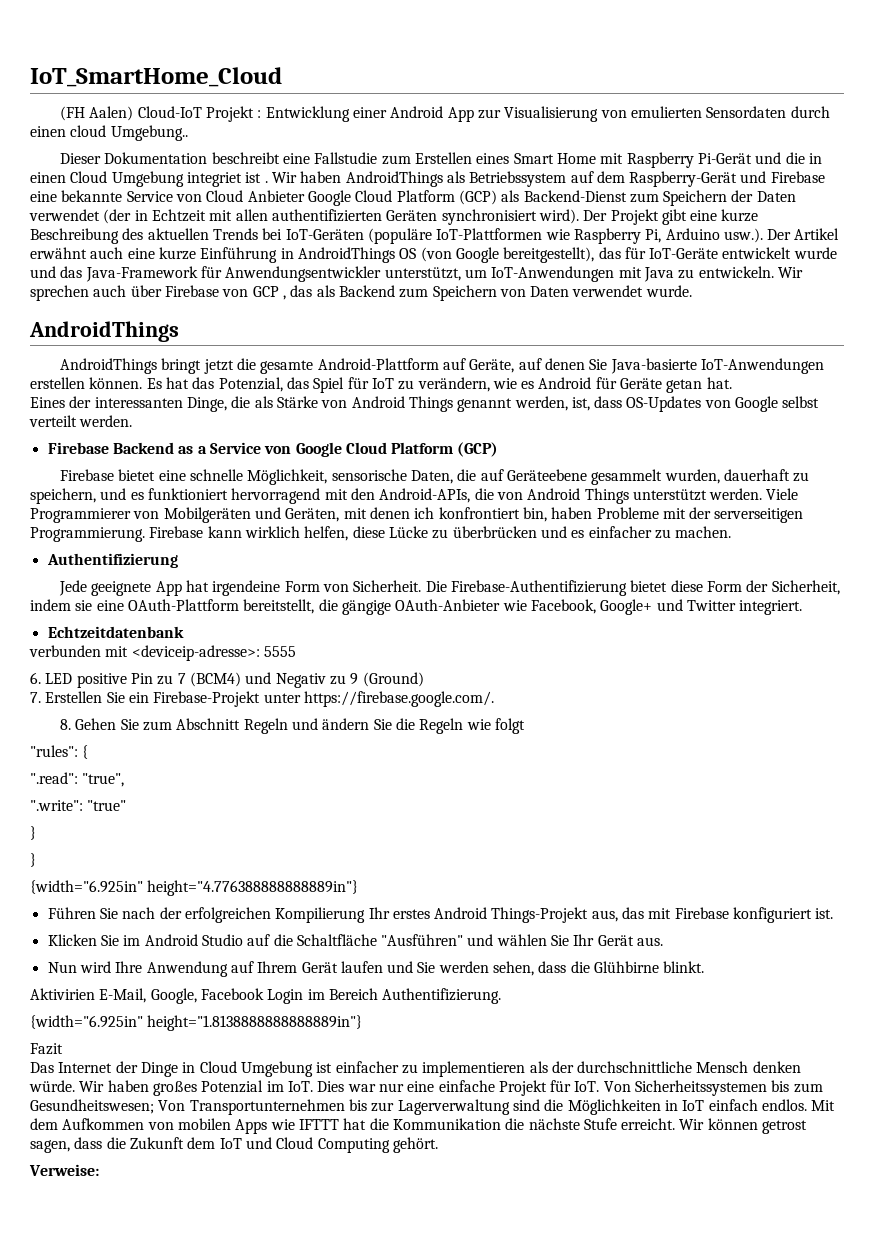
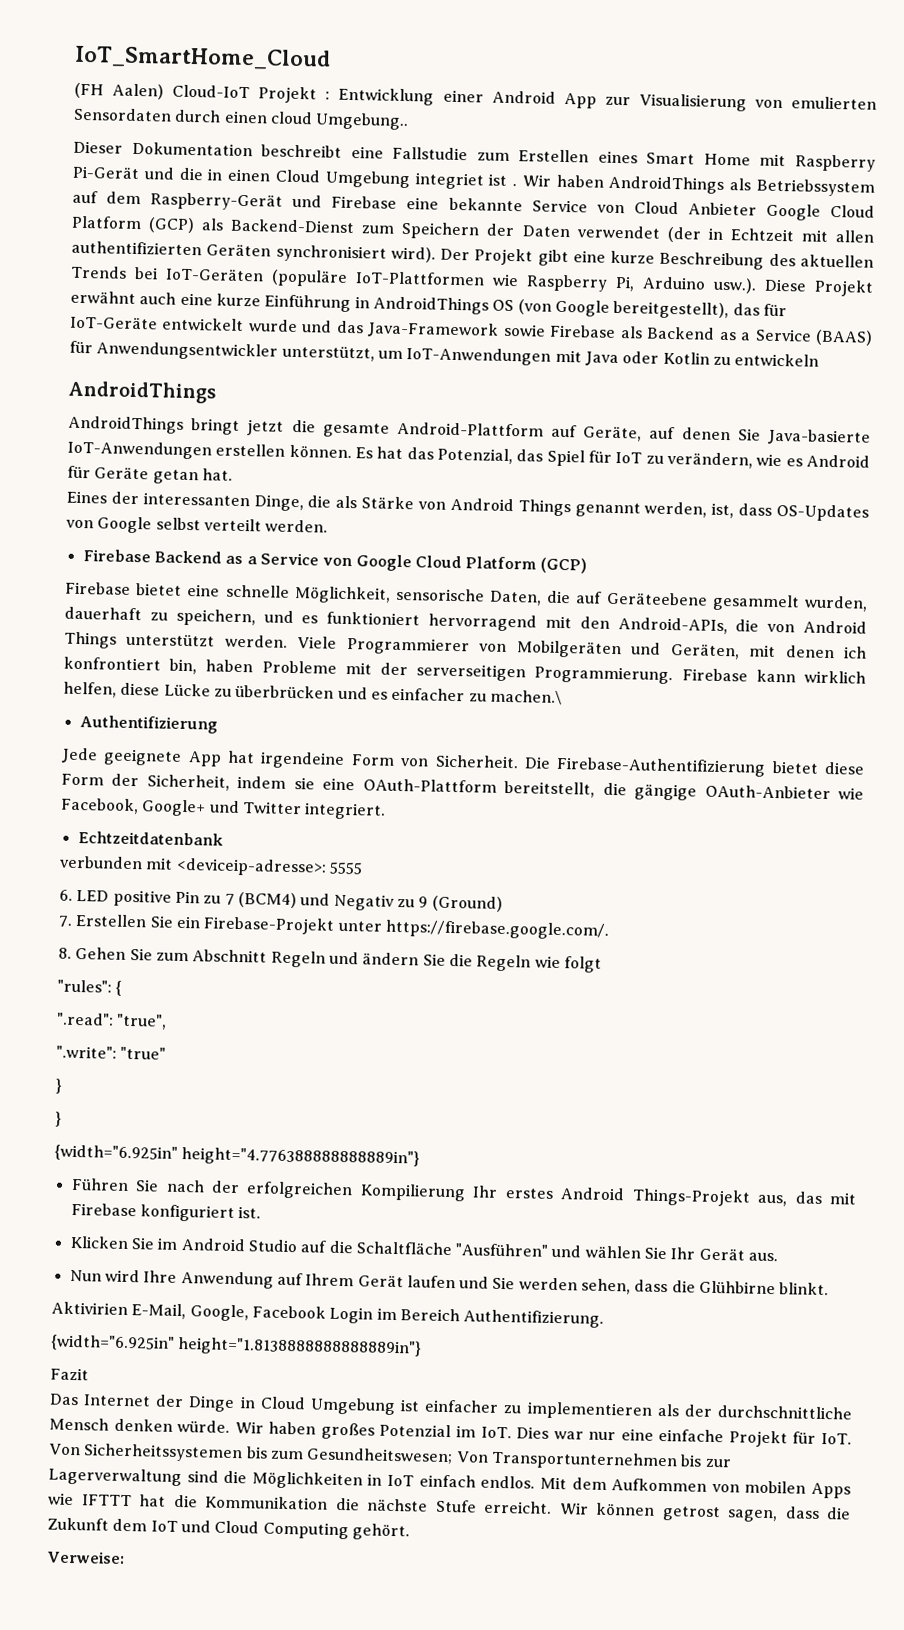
[767,228,840,240] Der Artikel -> [763,278,875,297] Diese Projekt
(198, 274) none -> [502,323,873,346] sowie Firebase als Backend as a Service (BAAS)
[678,266,803,279] [30,285,692,301] zu entwickeln. Wir sprechen auch über Firebase von GCP , das als Backend zum Speichern von Daten verwendet wurde. -> [622,351,820,367] oder Kotlin zu entwickeln
[675,526,732,538] machen. -> [489,689,563,706] machen.\

